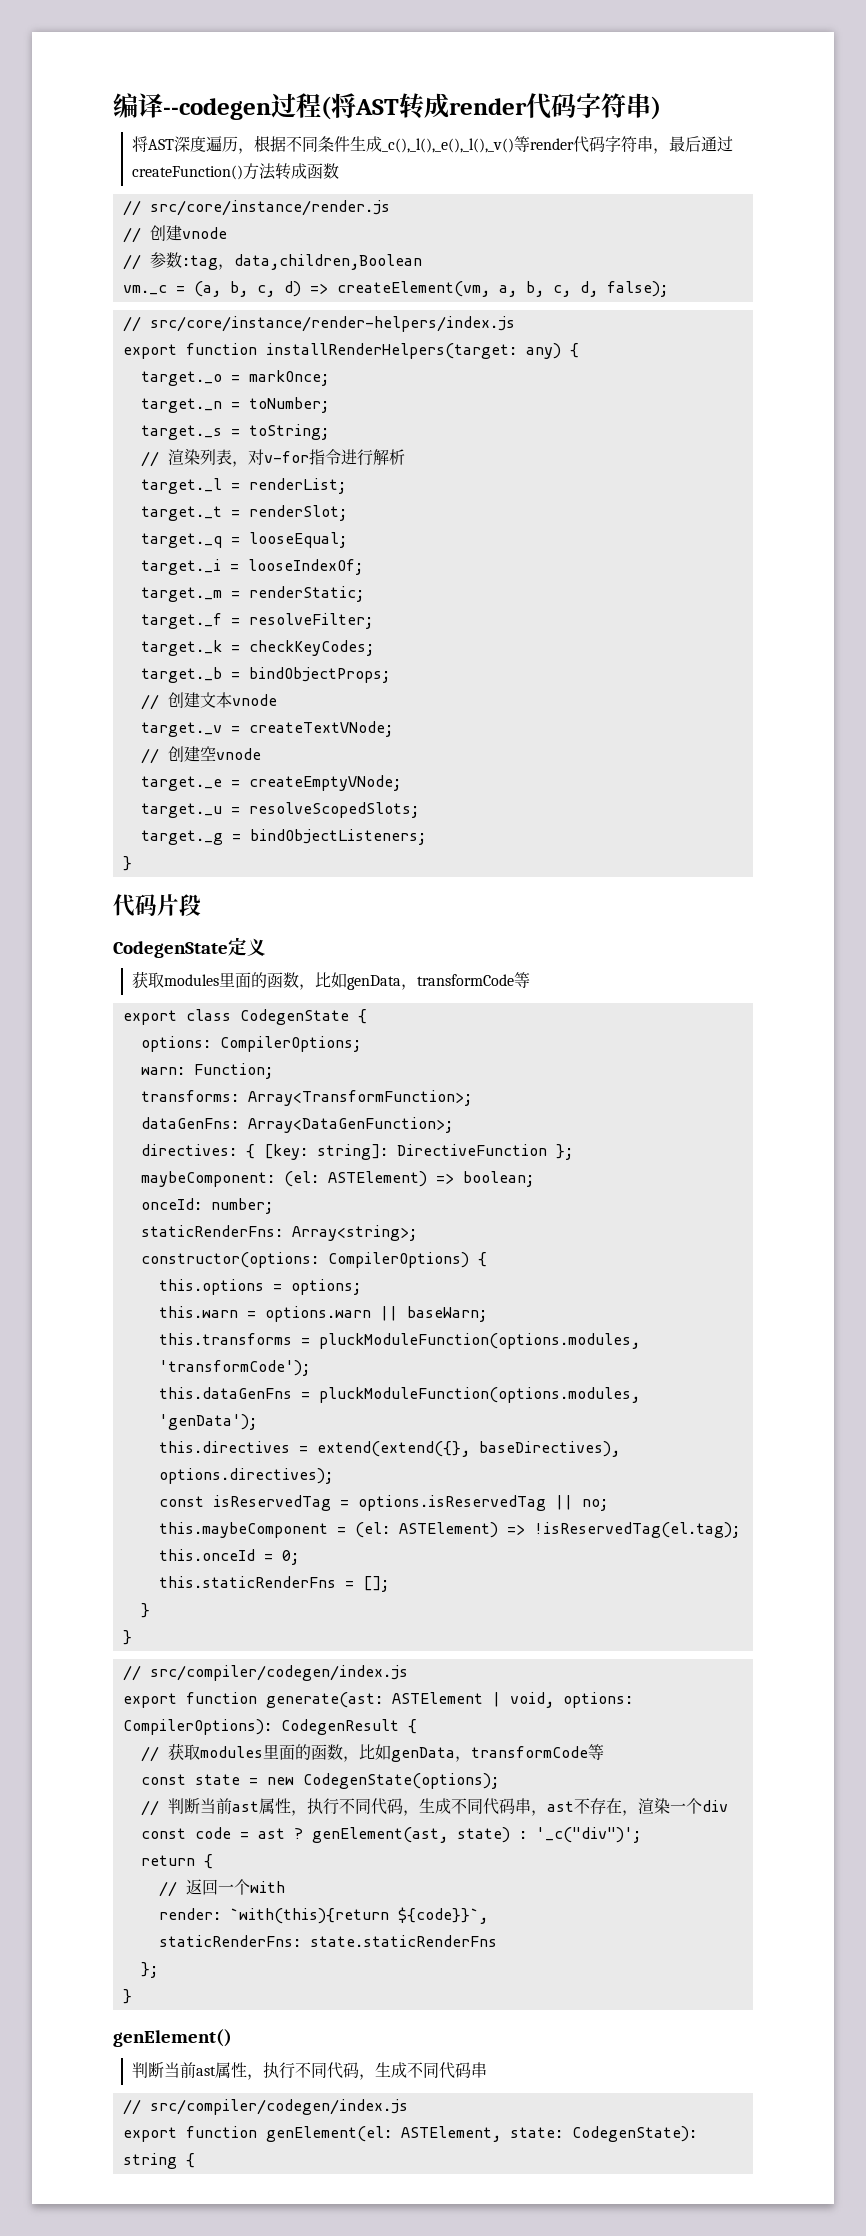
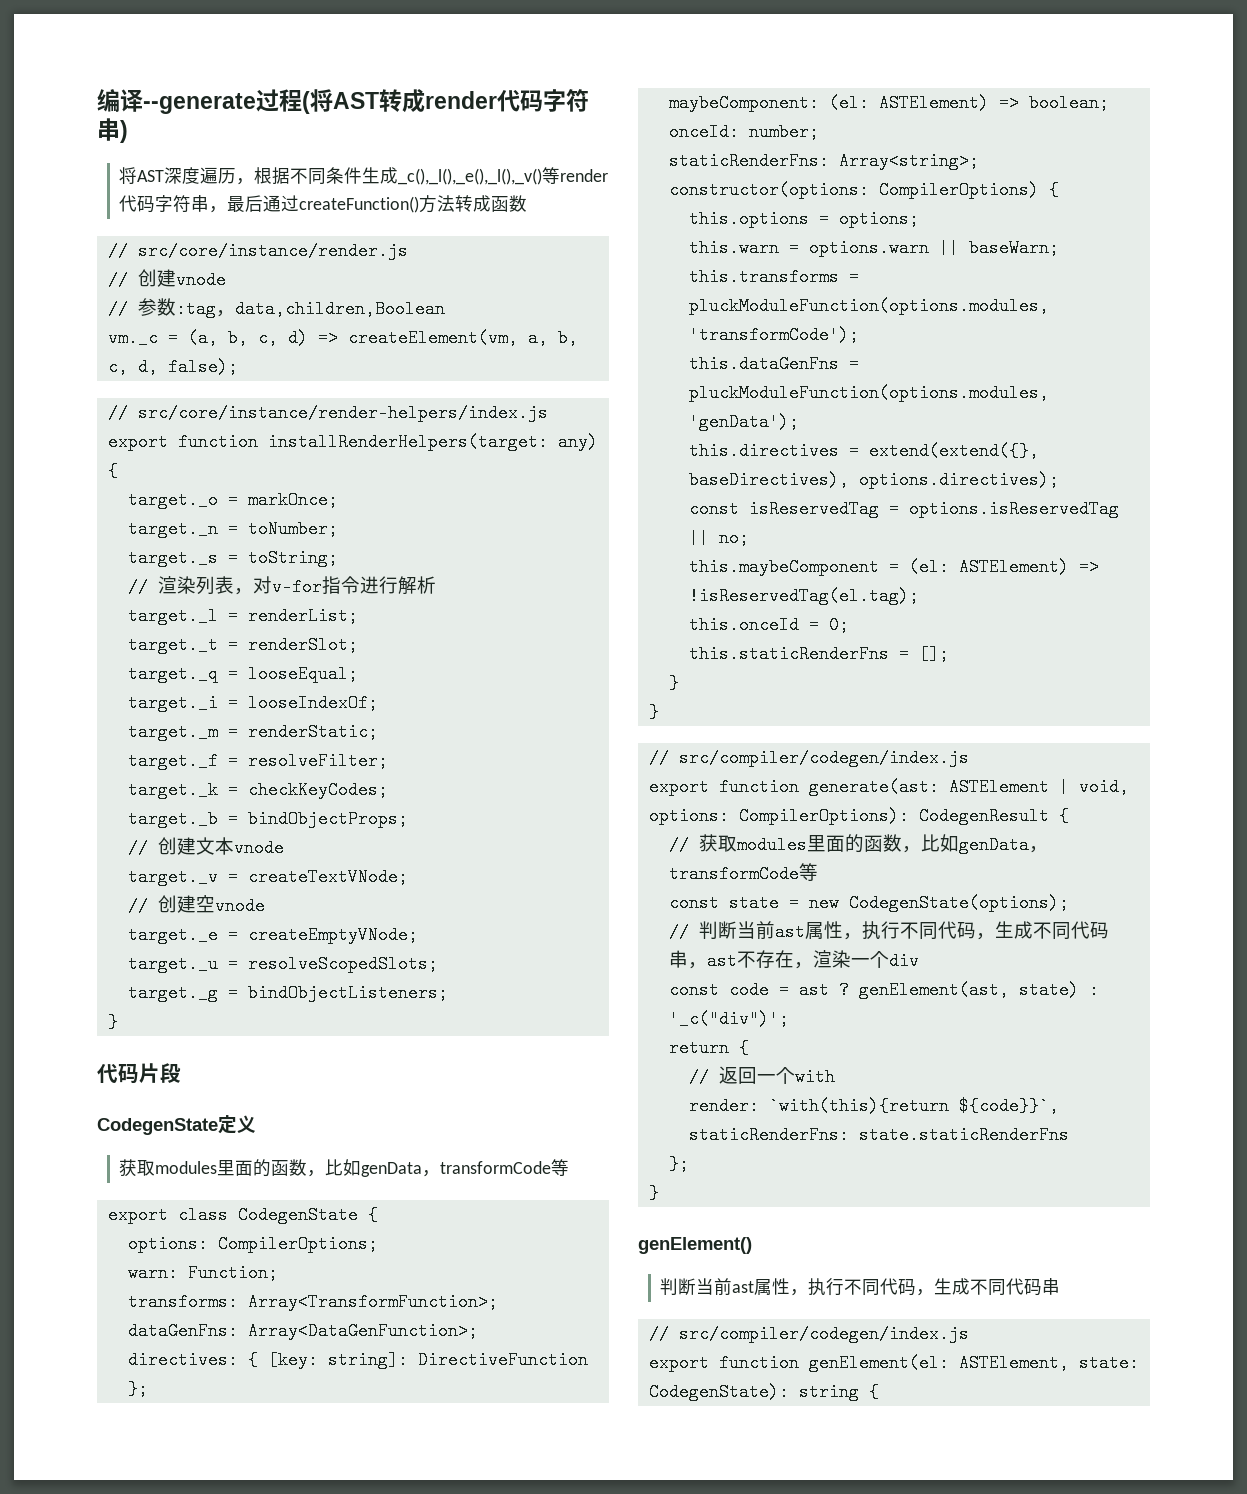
[163,98,271,120] --codegen -> [143,93,256,114] --generate

